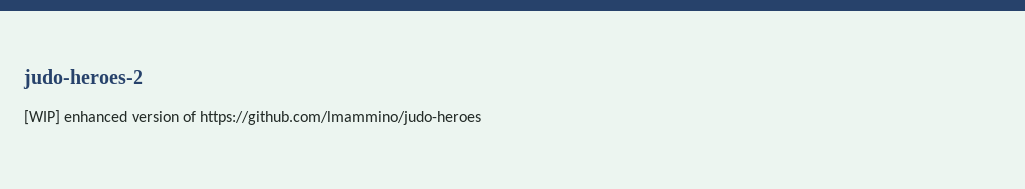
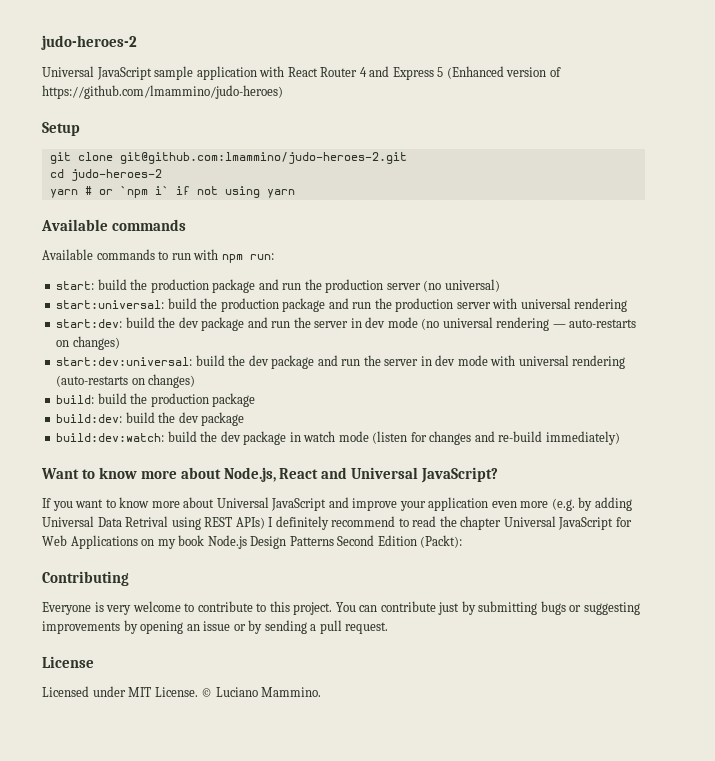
[23,69,143,89] [24,110,482,125] judo-heroes-2 // [WIP] enhanced version of https://github.com/lmammino/judo-heroes -> [41,35,137,50] [42,66,561,80] [42,85,283,99] [42,122,80,136] [49,152,407,164] [49,169,162,181] [49,186,295,198] [41,219,186,231] [42,249,274,263] [56,279,500,293] [56,298,628,312] [56,317,637,331] [56,336,120,350] [56,355,626,369] [56,374,196,388] [56,393,256,407] [56,412,245,426] [56,431,620,445] [41,467,499,483] [42,497,632,511] [42,516,632,530] [42,535,463,549] [42,571,129,586] [42,601,640,615] [42,620,389,634] [42,656,94,668] [42,686,322,697] judo-heroes-2 // Universal JavaScript sample application with React Router 4 and Express 5 (Enhanced version of https://github.com/lmammino/judo-heroes) // Setup // git clone git@github.com:lmammino/judo-heroes-2.git // cd judo-heroes-2 // yarn # or `npm i` if not using yarn // Available commands // Available commands to run with npm run: // start: build the production package and run the production server (no universal) // start:universal: build the production package and run the production server with universal rendering // start:dev: build the dev package and run the server in dev mode (no universal rendering — auto-restarts on changes) // start:dev:universal: build the dev package and run the server in dev mode with universal rendering (auto-restarts on changes) // build: build the production package // build:dev: build the dev package // build:dev:watch: build the dev package in watch mode (listen for changes and re-build immediately) // Want to know more about Node.js, React and Universal JavaScript? // If you want to know more about Universal JavaScript and improve your application even more (e.g. by adding Universal Data Retrival using REST APIs) I definitely recommend to read the chapter Universal JavaScript for Web Applications on my book Node.js Design Patterns Second Edition (Packt): // Contributing // Everyone is very welcome to contribute to this project. You can contribute just by submitting bugs or suggesting improvements by opening an issue or by sending a pull request. // License // Licensed under MIT License. © Luciano Mammino.

